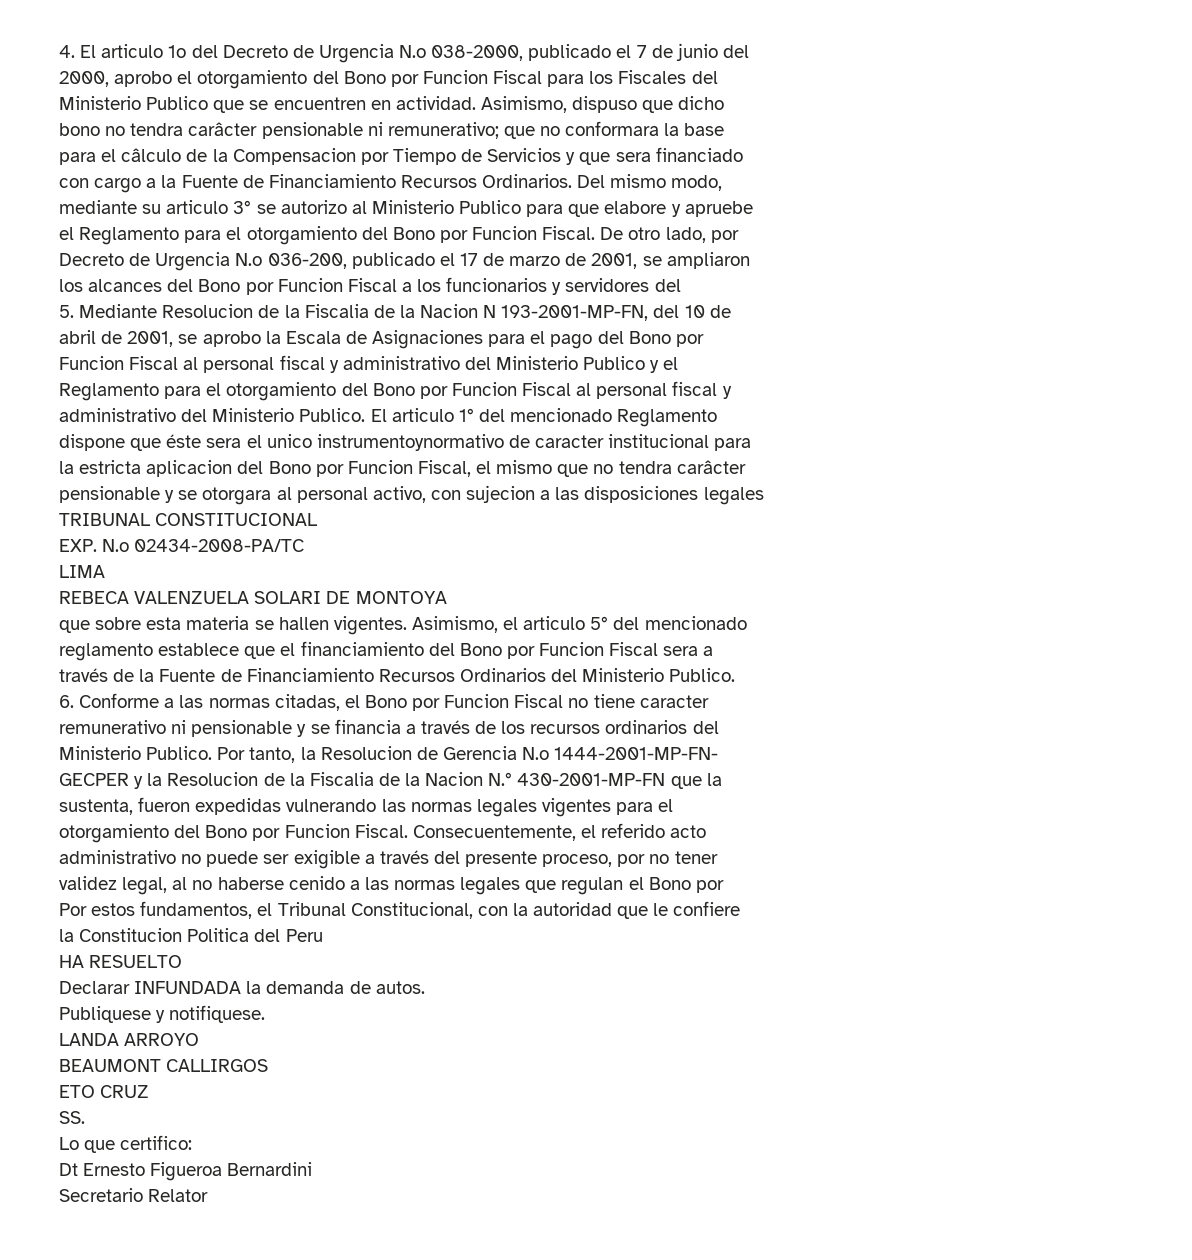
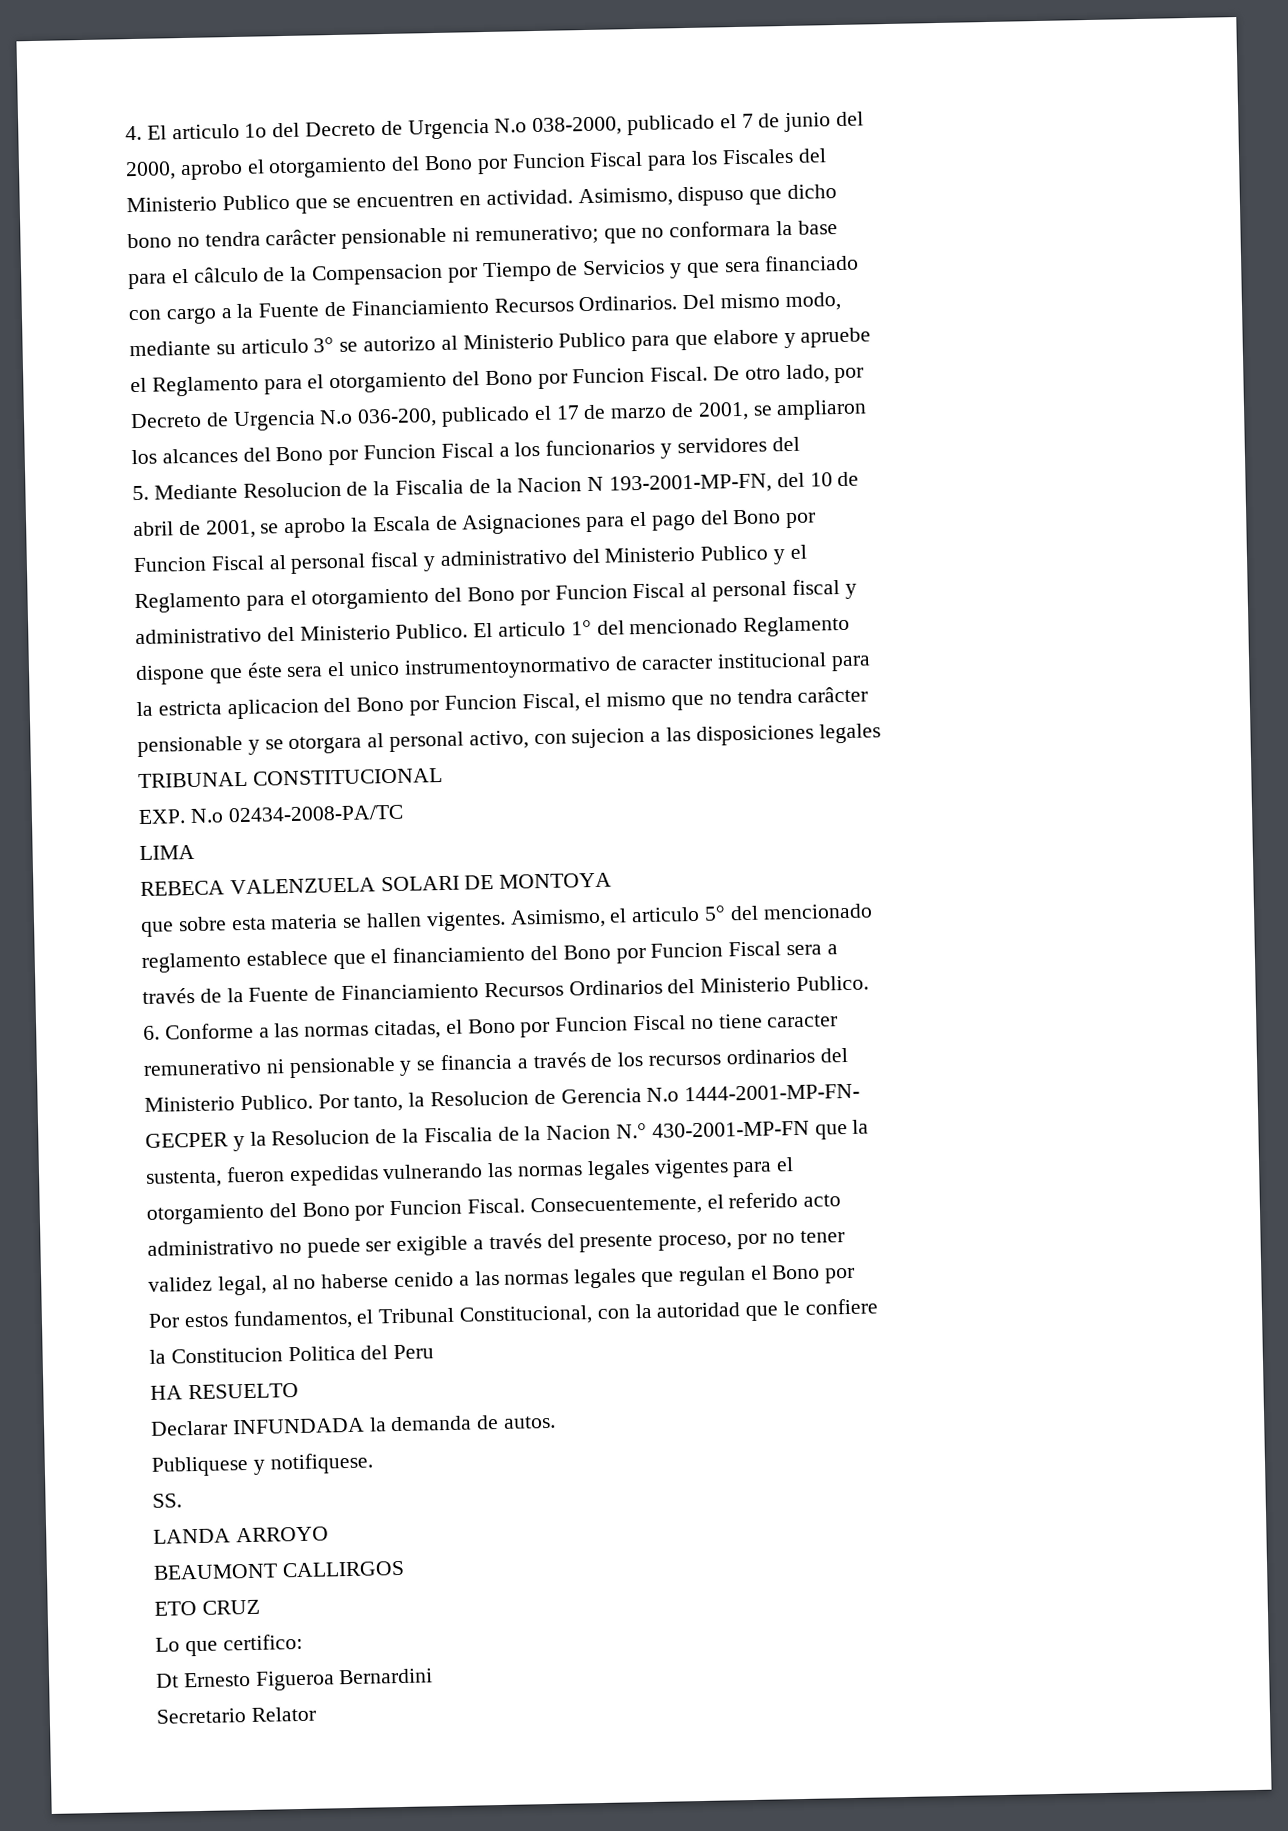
(266, 1014) none -> [152,1493,182,1508] // SS.
[59,1111,85,1124] // SS. -> (260, 1607) none

